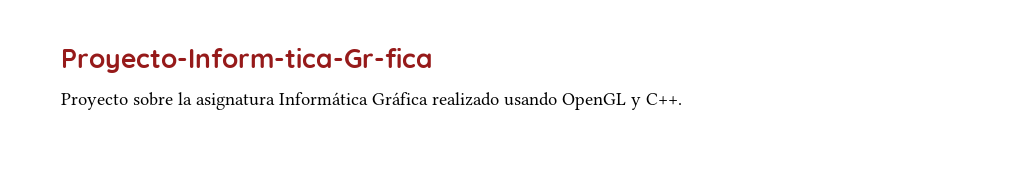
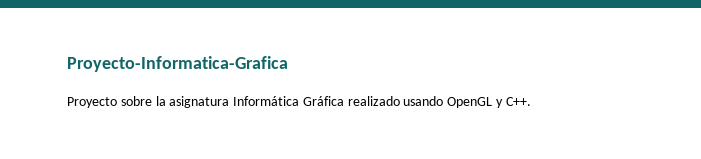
[61,47,433,73] Proyecto-Inform-tica-Gr-fica -> [67,56,288,72] Proyecto-Informatica-Grafica

